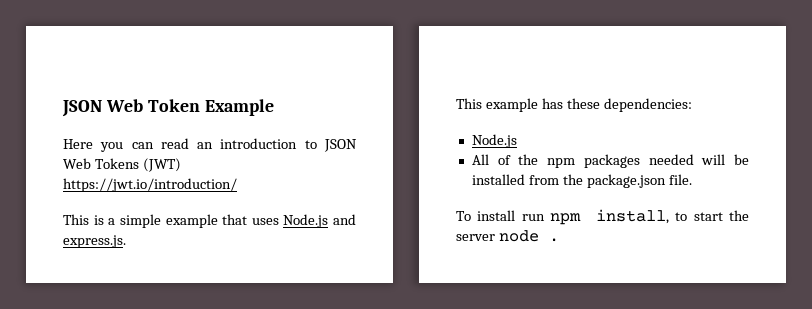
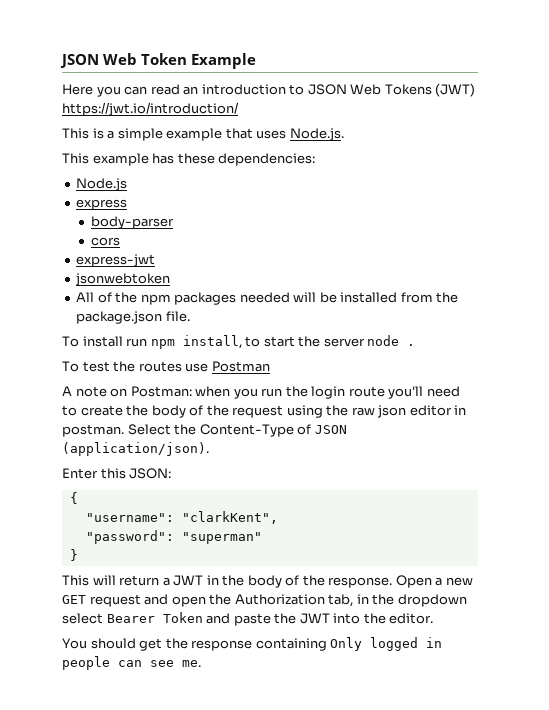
[283,214,356,228] [63,235,126,248] Node.js and express.js. -> [289,128,344,141] Node.js.
(517, 141) none -> [76,199,128,210] [90,216,174,229] [90,237,120,246] [76,254,156,267] [75,273,171,286] // express // body-parser // cors // express-jwt // jsonwebtoken
(559, 240) none -> [62,361,270,372] [62,386,460,399] [62,405,467,418] [62,424,347,437] [62,442,209,456] [62,468,172,479] [69,492,78,504] [85,511,278,524] [85,530,262,544] [69,549,78,561] [62,575,473,588] [62,594,467,607] [62,612,434,626] [62,637,443,651] [62,656,201,670] // To test the routes use Postman // A note on Postman: when you run the login route you'll need to create the body of the request using the raw json editor in postman. Select the Content-Type of JSON (application/json). // Enter this JSON: // { // "username": "clarkKent", // "password": "superman" // } // This will return a JWT in the body of the response. Open a new GET request and open the Authorization tab, in the dropdown select Bearer Token and paste the JWT into the editor. // You should get the response containing Only logged in people can see me.

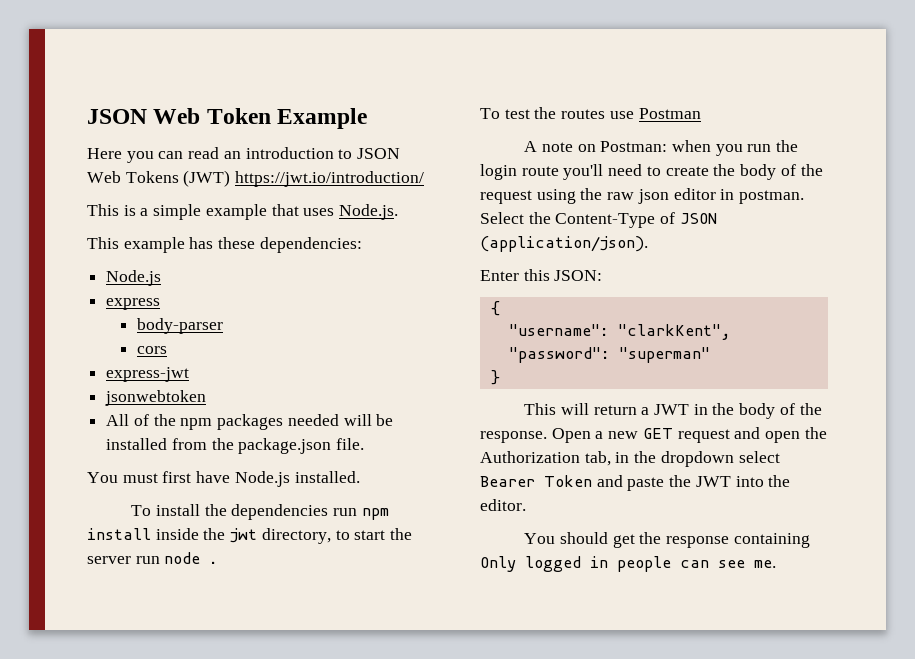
[62,335,242,349] To install run npm install, -> [87,471,360,487] [131,504,389,520] [87,528,331,544] You must first have Node.js installed. // To install the dependencies run npm install inside the jwt directory,
(365, 342) none -> [135,556,160,564] run

